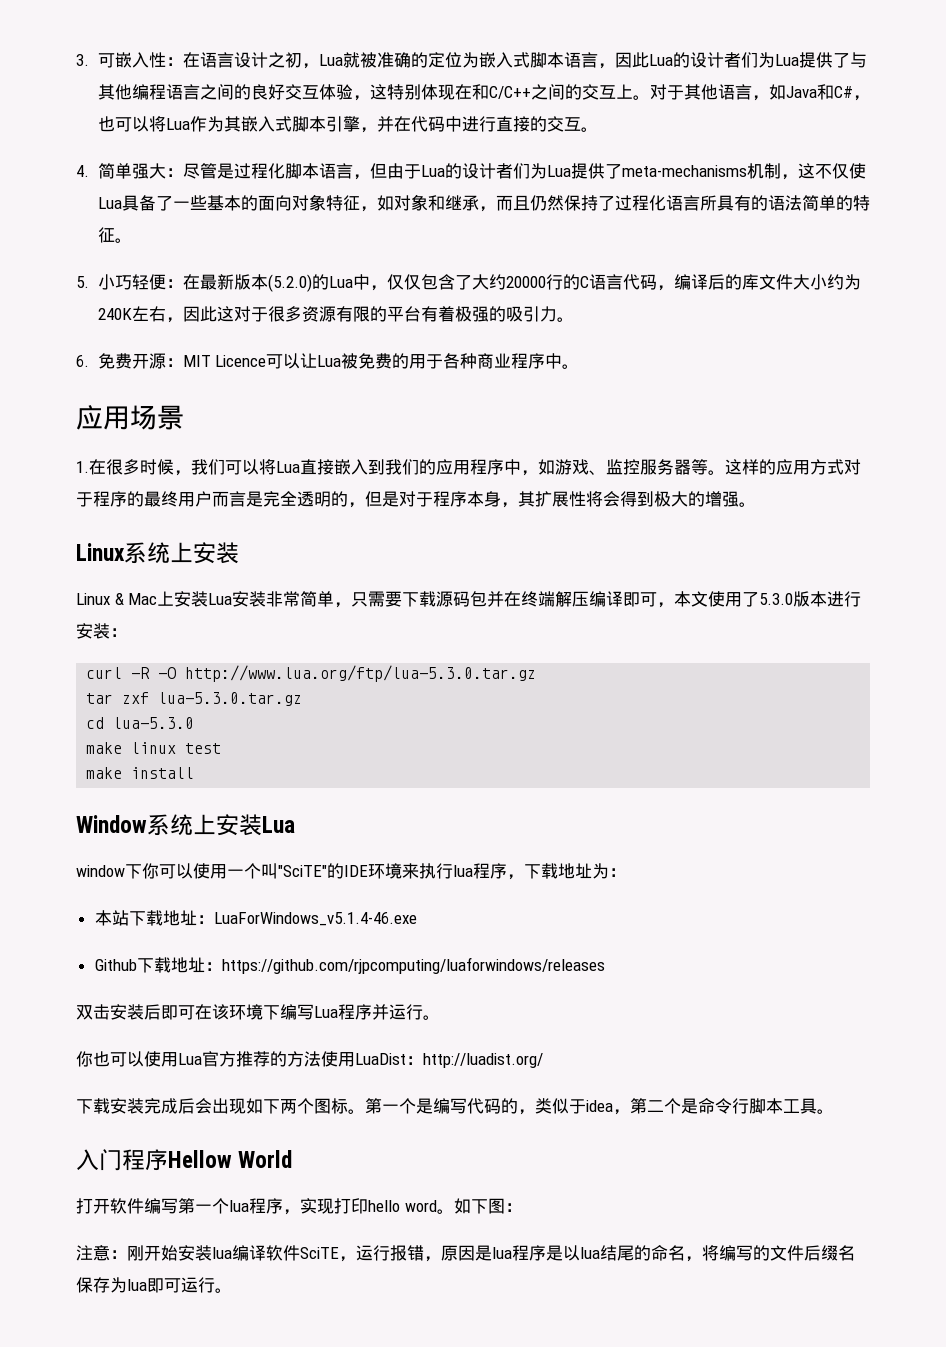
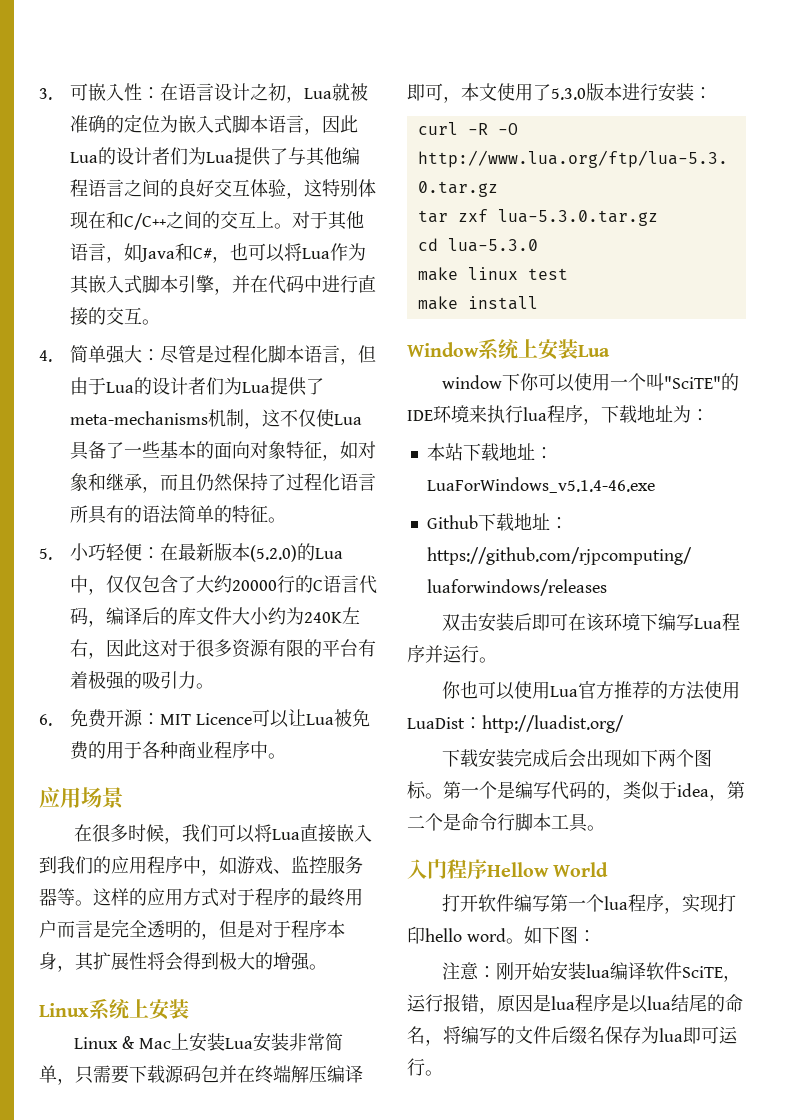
[76,461,89,473] 1. -> (124, 798) none

